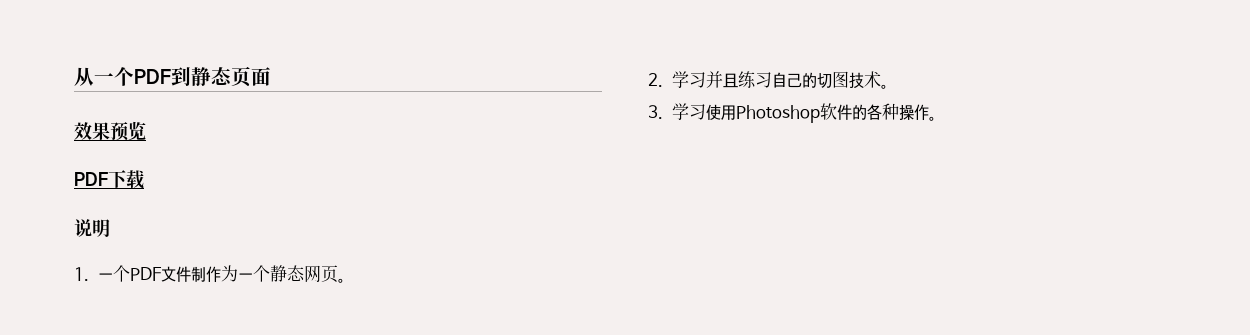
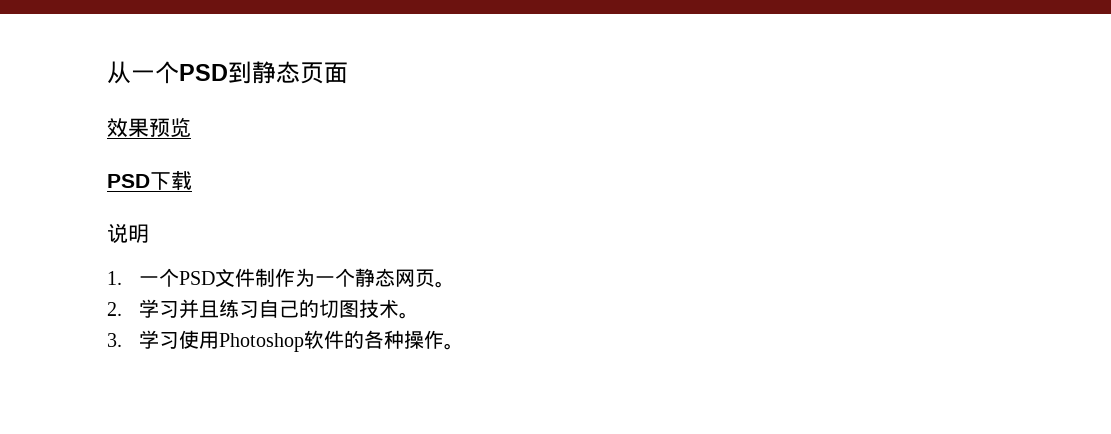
[134,69,171,84] PDF -> [179,64,228,81] PSD
[74,172,108,186] PDF -> [107,174,150,188] PSD
[129,267,162,281] PDF -> [179,271,216,285] PSD

